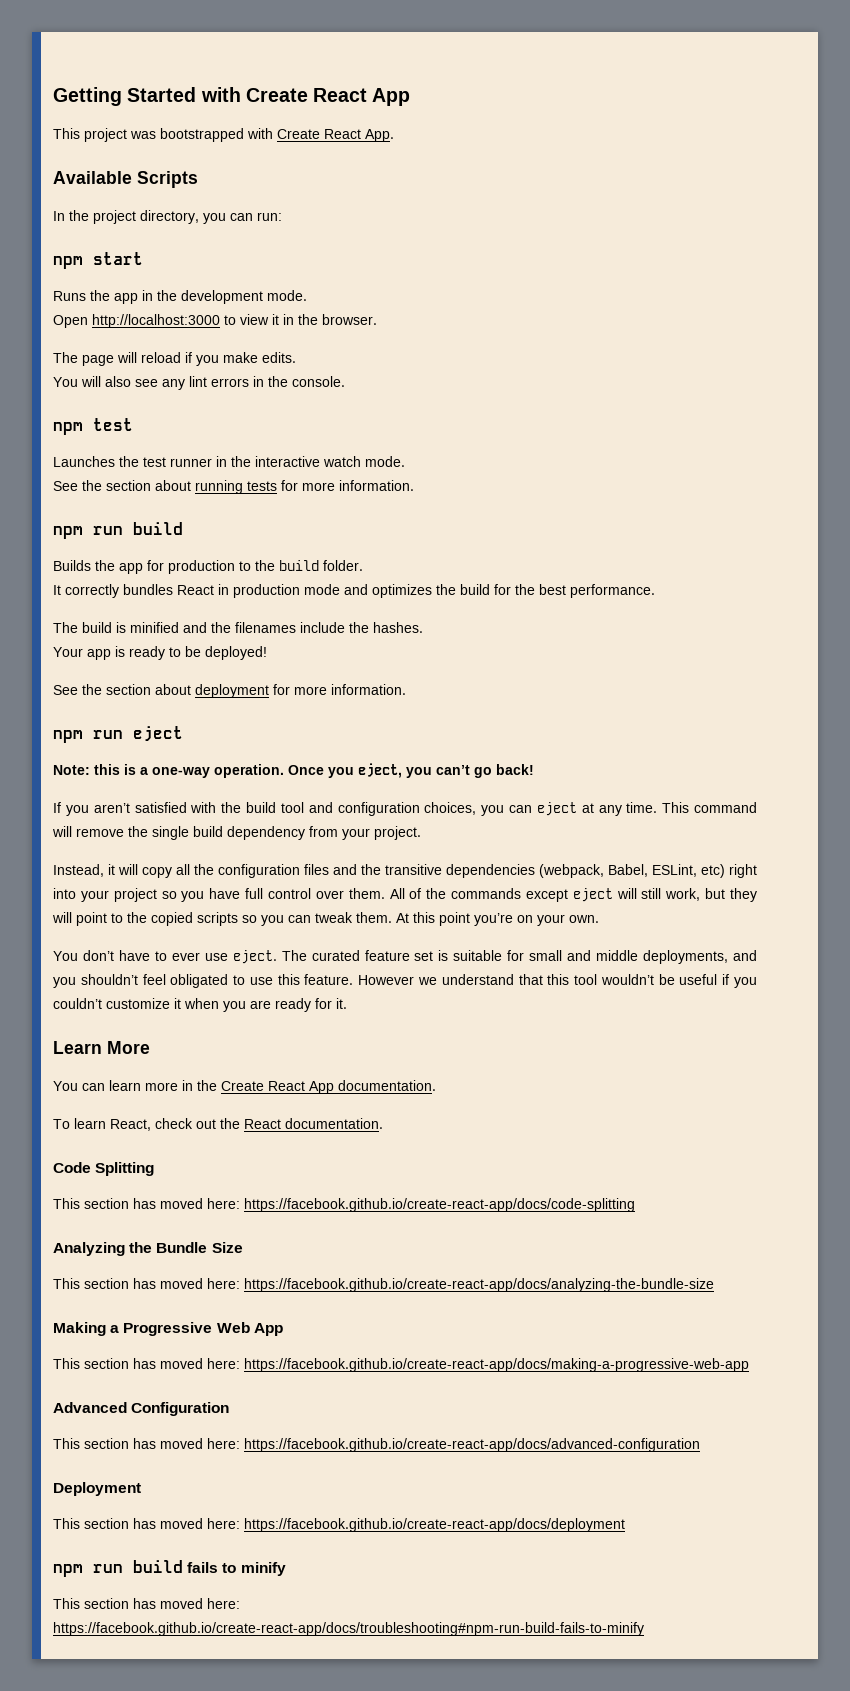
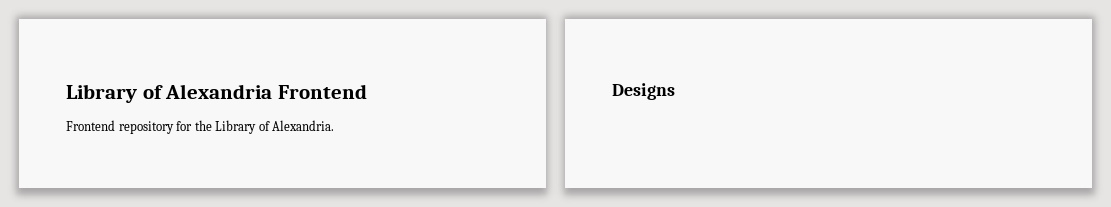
[53,87,411,106] [53,128,394,142] [53,171,198,188] [53,210,282,224] [53,252,143,269] [53,290,307,304] [53,314,377,328] [53,352,296,366] [53,376,345,390] [53,418,133,435] [53,456,405,467] [53,480,414,494] [53,522,183,539] [53,560,363,574] [53,584,655,598] [53,622,423,633] [53,646,267,660] [53,684,406,698] [53,726,183,743] [53,763,534,778] [53,802,758,816] [52,826,421,840] [53,864,757,878] [53,888,758,902] [52,912,599,926] [53,950,758,964] [53,974,758,988] [53,998,347,1012] [53,1041,150,1054] [53,1080,436,1094] [53,1118,383,1131] [53,1162,155,1176] [53,1198,635,1212] [53,1242,243,1256] [53,1278,714,1292] [53,1322,283,1336] [53,1358,749,1372] [53,1402,230,1416] [53,1438,700,1452] [53,1482,141,1496] [53,1518,625,1532] [53,1560,286,1577] [53,1598,240,1609] [53,1622,644,1636] Getting Started with Create React App // This project was bootstrapped with Create React App. // Available Scripts // In the project directory, you can run: // npm start // Runs the app in the development mode. // Open http://localhost:3000 to view it in the browser. // The page will reload if you make edits. // You will also see any lint errors in the console. // npm test // Launches the test runner in the interactive watch mode. // See the section about running tests for more information. // npm run build // Builds the app for production to the build folder. // It correctly bundles React in production mode and optimizes the build for the best performance. // The build is minified and the filenames include the hashes. // Your app is ready to be deployed! // See the section about deployment for more information. // npm run eject // Note: this is a one-way operation. Once you eject, you can’t go back! // If you aren’t satisfied with the build tool and configuration choices, you can eject at any time. This command will remove the single build dependency from your project. // Instead, it will copy all the configuration files and the transitive dependencies (webpack, Babel, ESLint, etc) right into your project so you have full control over them. All of the commands except eject will still work, but they will point to the copied scripts so you can tweak them. At this point you’re on your own. // You don’t have to ever use eject. The curated feature set is suitable for small and middle deployments, and you shouldn’t feel obligated to use this feature. However we understand that this tool wouldn’t be useful if you couldn’t customize it when you are ready for it. // Learn More // You can learn more in the Create React App documentation. // To learn React, check out the React documentation. // Code Splitting // This section has moved here: https://facebook.github.io/create-react-app/docs/code-splitting // Analyzing the Bundle Size // This section has moved here: https://facebook.github.io/create-react-app/docs/analyzing-the-bundle-size // Making a Progressive Web App // This section has moved here: https://facebook.github.io/create-react-app/docs/making-a-progressive-web-app // Advanced Configuration // This section has moved here: https://facebook.github.io/create-react-app/docs/advanced-configuration // Deployment // This section has moved here: https://facebook.github.io/create-react-app/docs/deployment // npm run build fails to minify // This section has moved here: https://facebook.github.io/create-react-app/docs/troubleshooting#npm-run-build-fails-to-minify -> [66,84,367,103] [66,120,335,134] [612,83,675,100] Library of Alexandria Frontend // Frontend repository for the Library of Alexandria. // Designs

